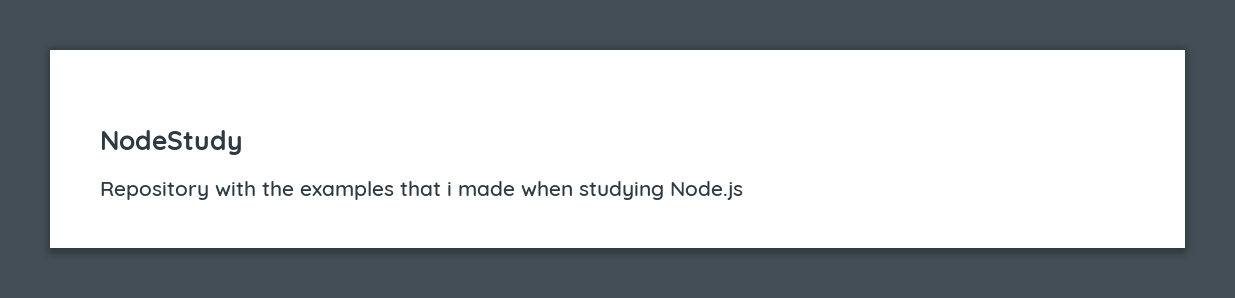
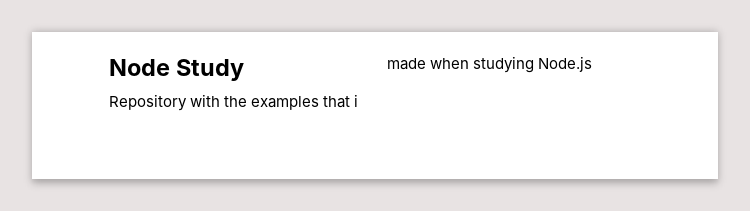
[100,130,243,155] NodeStudy -> [109,59,245,81] Node Study

